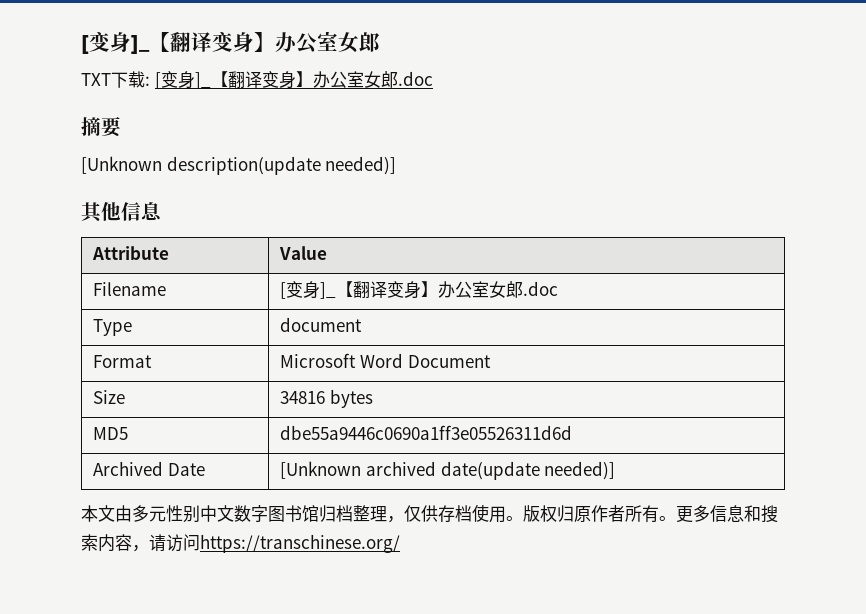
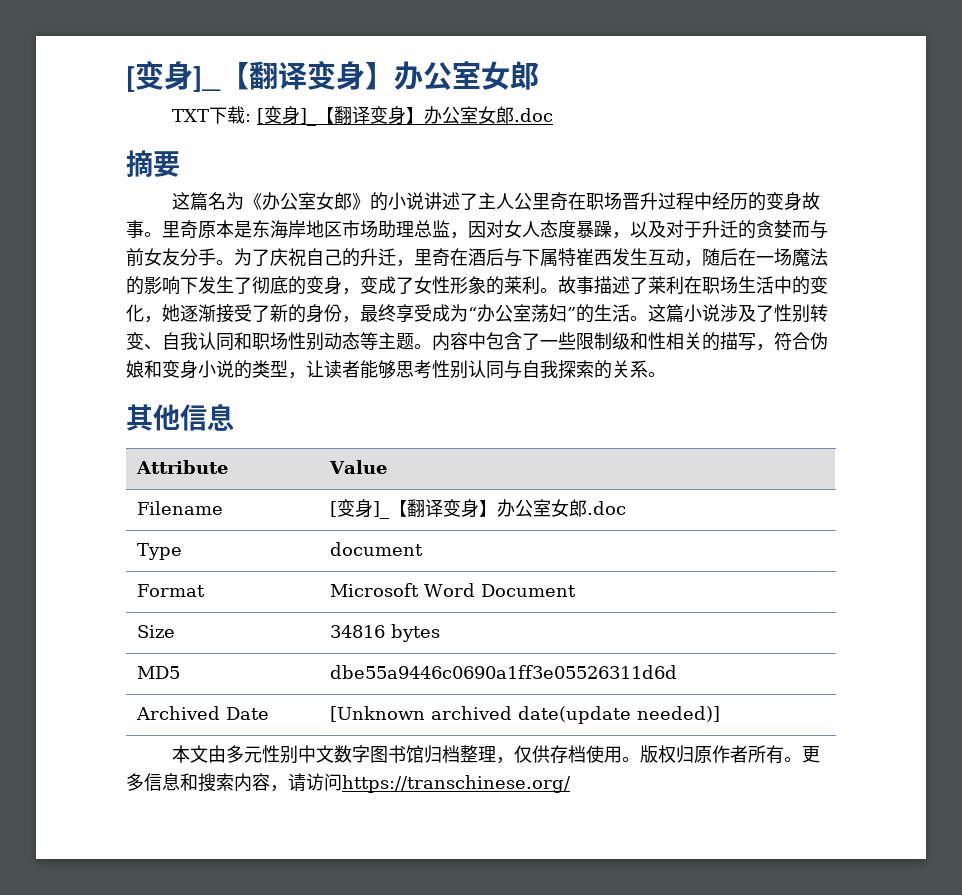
[81,156,397,175] [Unknown description(update needed)] -> [171,192,820,211] [126,220,828,239] [126,248,828,267] [126,276,828,295] [126,304,828,323] [126,332,828,351] [126,360,666,379] 这篇名为《办公室女郎》的小说讲述了主人公里奇在职场晋升过程中经历的变身故事。里奇原本是东海岸地区市场助理总监，因对女人态度暴躁，以及对于升迁的贪婪而与前女友分手。为了庆祝自己的升迁，里奇在酒后与下属特崔西发生互动，随后在一场魔法的影响下发生了彻底的变身，变成了女性形象的莱利。故事描述了莱利在职场生活中的变化，她逐渐接受了新的身份，最终享受成为“办公室荡妇”的生活。这篇小说涉及了性别转变、自我认同和职场性别动态等主题。内容中包含了一些限制级和性相关的描写，符合伪娘和变身小说的类型，让读者能够思考性别认同与自我探索的关系。

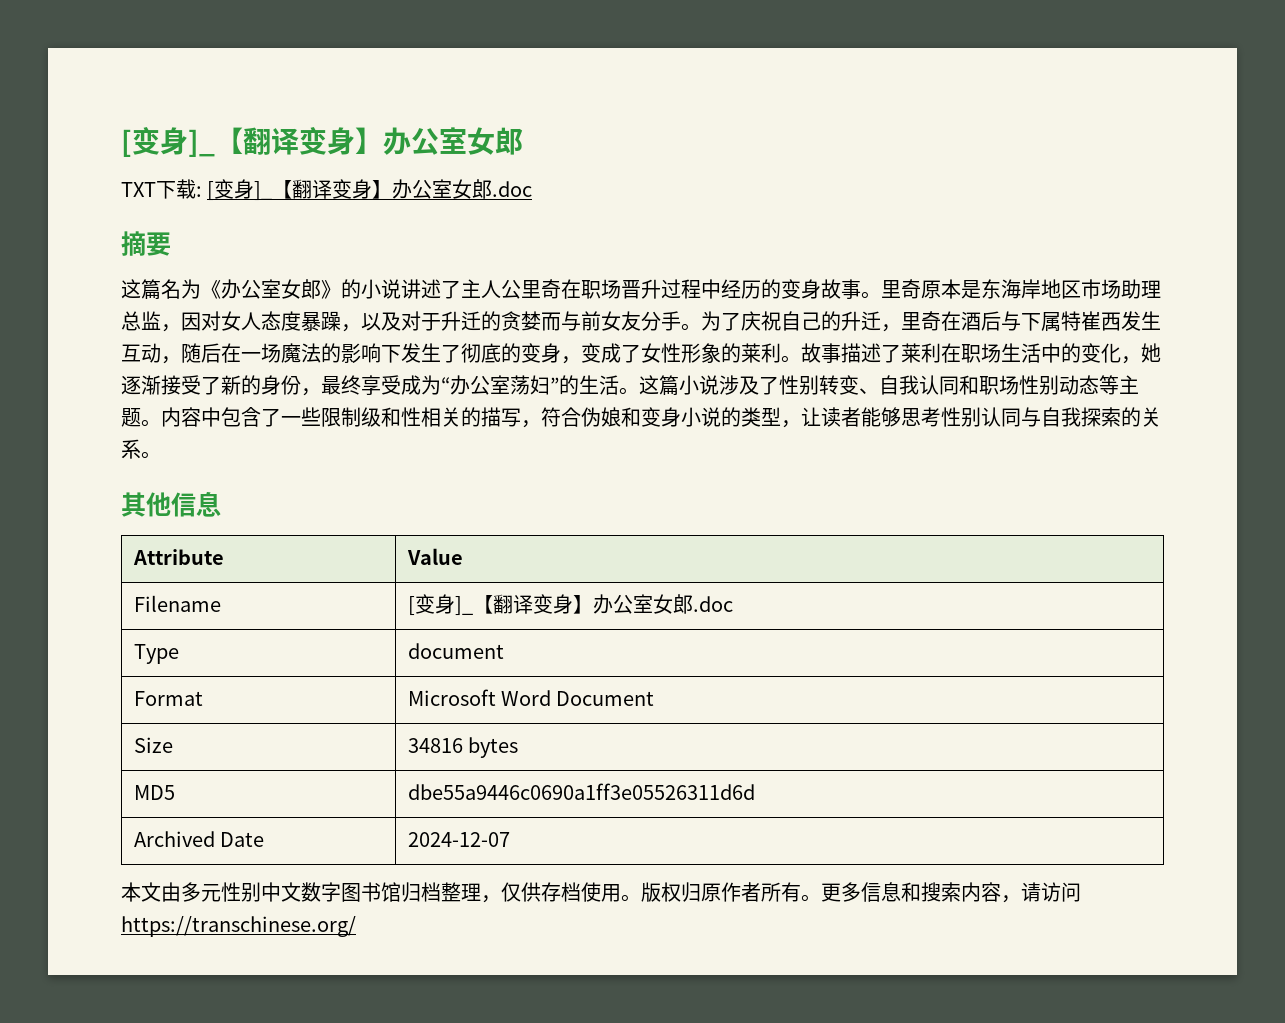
[330,706,721,724] [Unknown archived date(update needed)] -> [407,832,510,847] 2024-12-07

